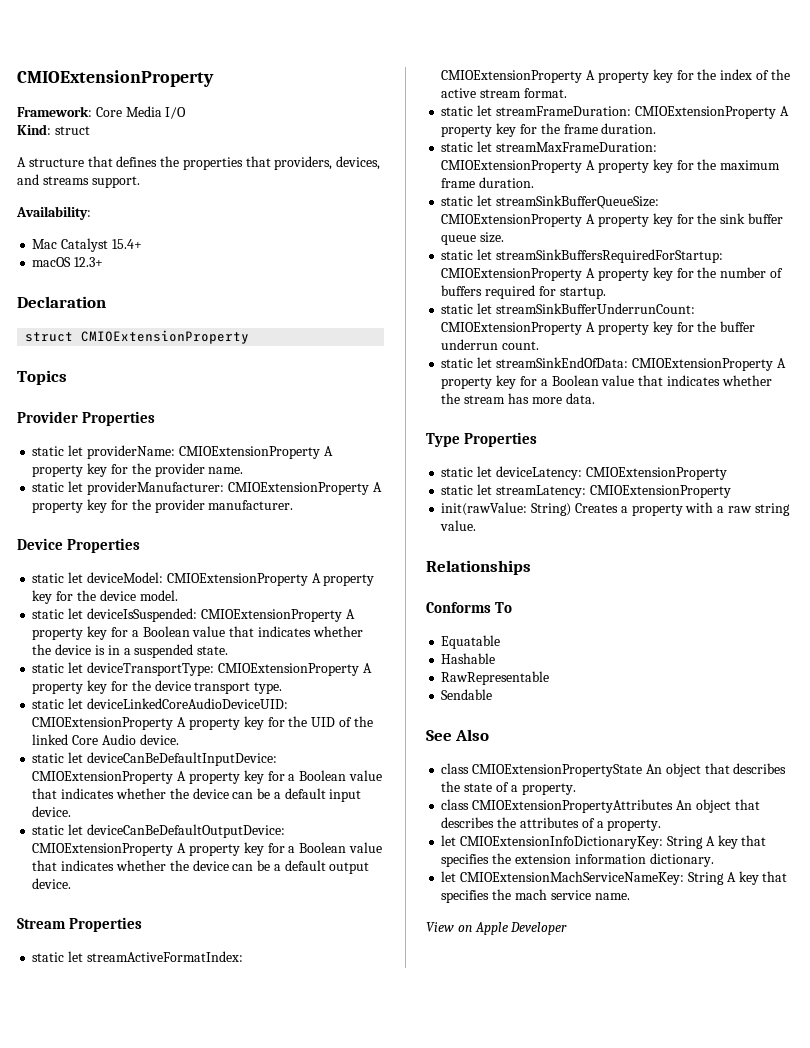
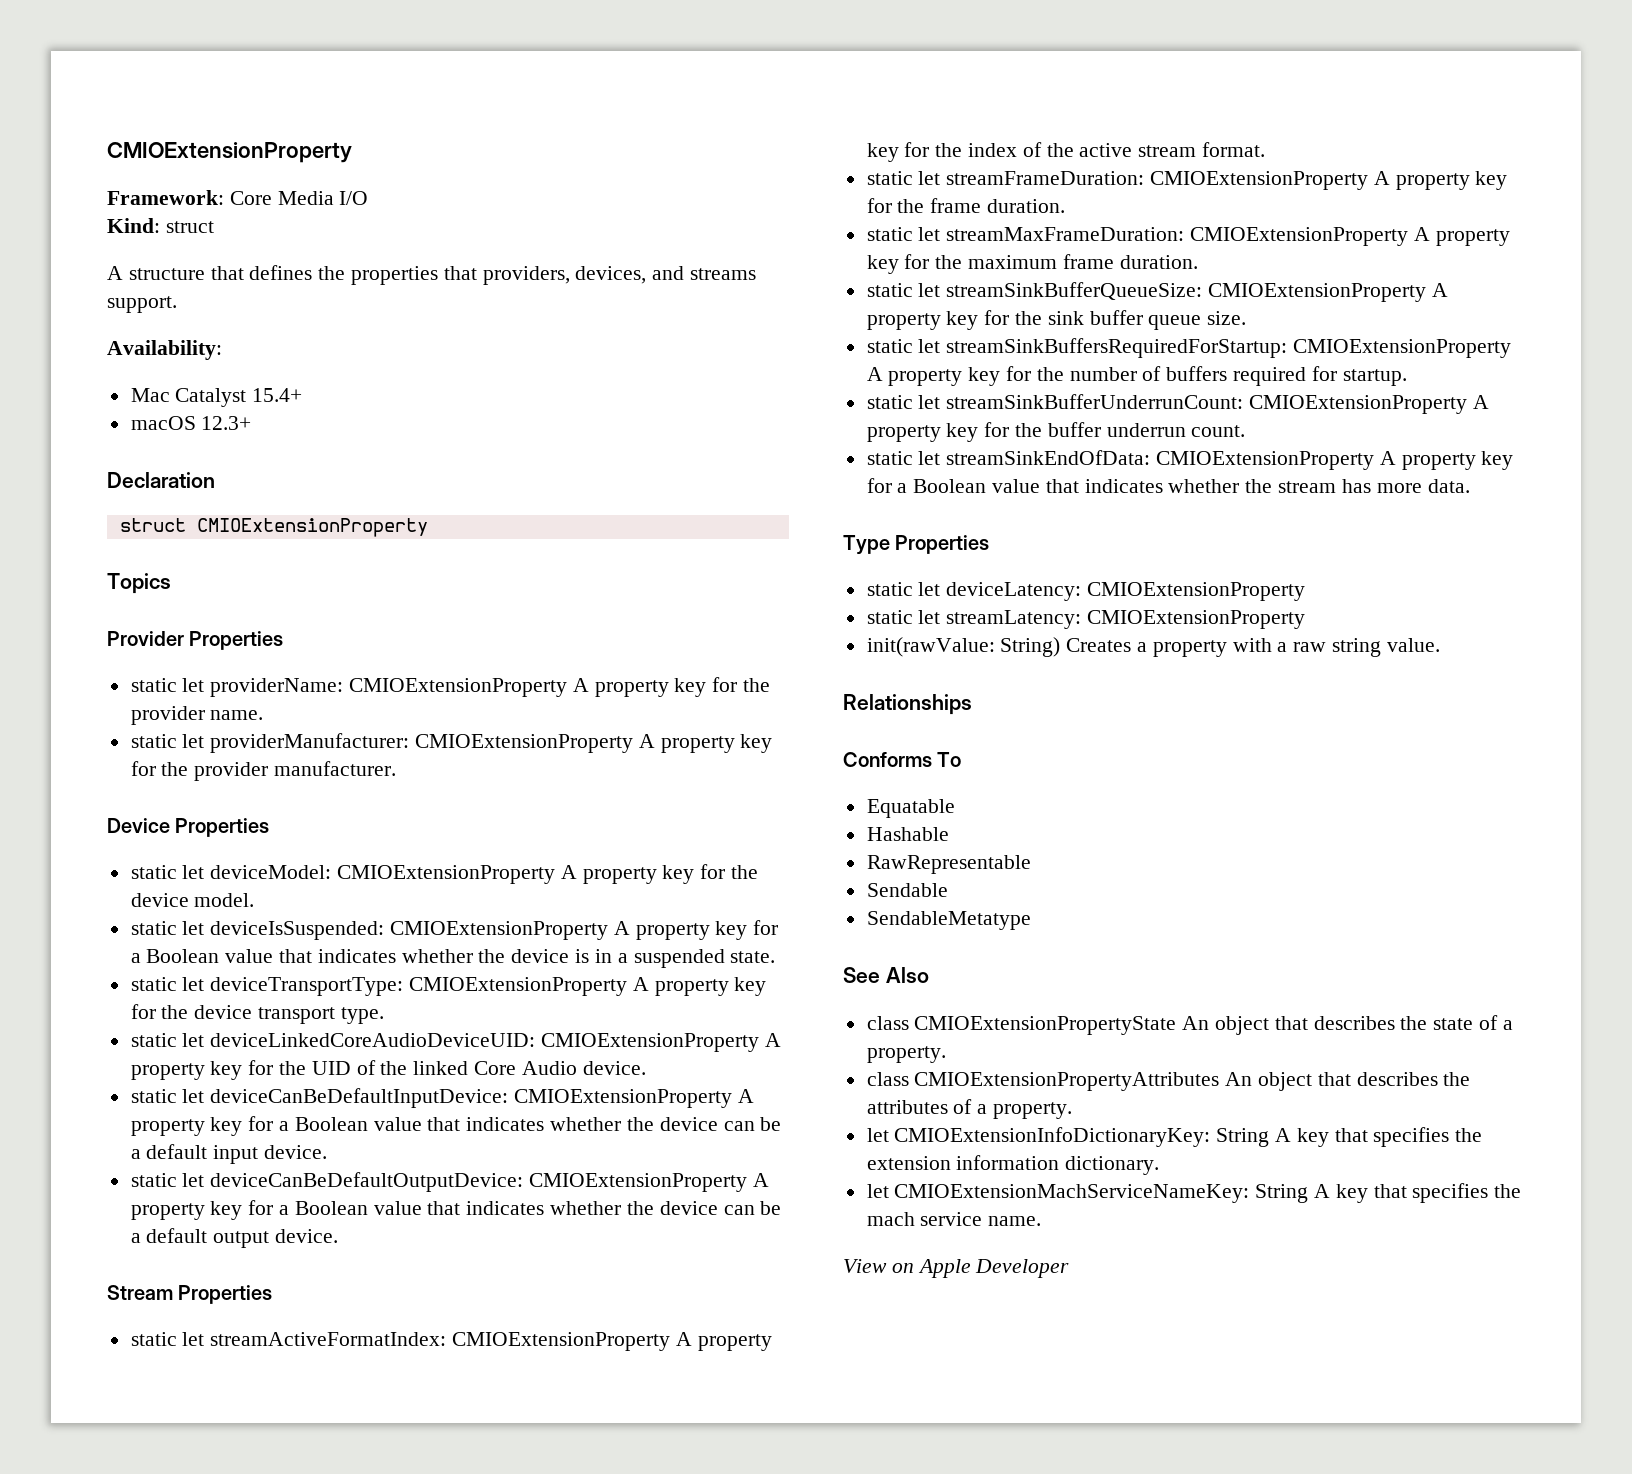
(493, 694) none -> [866,911,1031,930] // SendableMetatype

